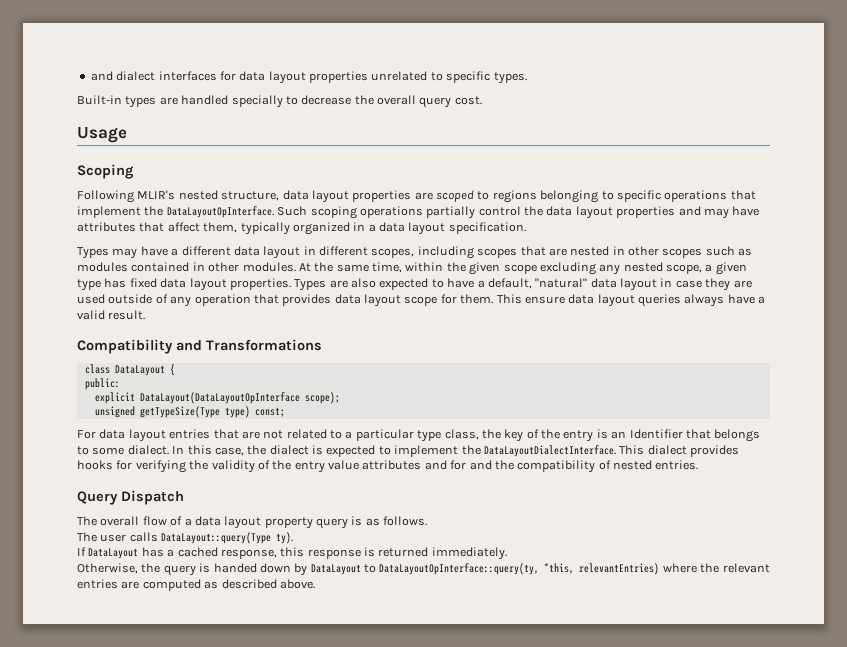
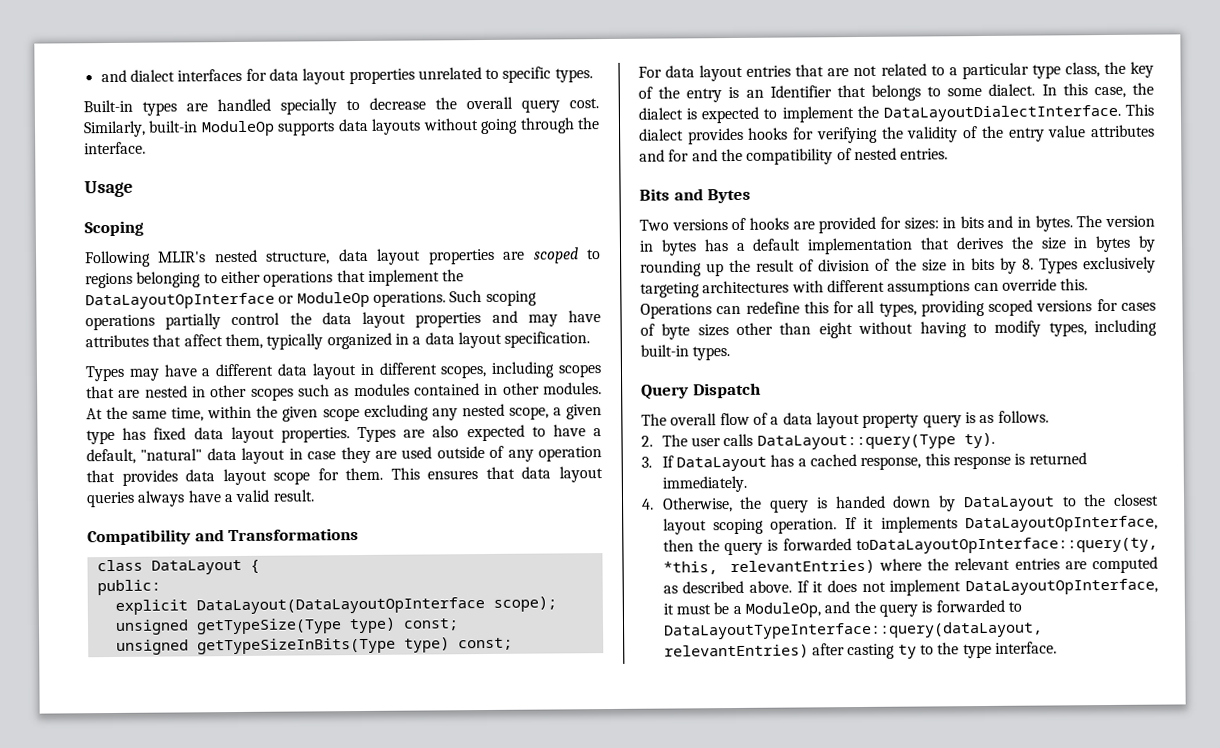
(482, 100) none -> [83,117,601,138] [84,141,146,155] Similarly, built-in ModuleOp supports data layouts without going through the interface.
[616,190,661,202] specific -> [220,270,261,284] either
[166,206,274,218] DataLayoutOpInterface. -> [85,291,446,310] DataLayoutOpInterface or ModuleOp operations.
[524,296,565,304] ensure -> [427,466,515,480] ensures that
(285, 412) none -> [115,637,513,655] // unsigned getTypeSizeInBits(Type type) const;
(699, 465) none -> [639,188,752,204] [639,215,1156,234] [639,235,1156,256] [640,256,1156,277] [640,278,1089,298] [640,298,1156,319] [640,319,1157,340] [640,344,731,361] // Bits and Bytes // Two versions of hooks are provided for sizes: in bits and in bytes. The version in bytes has a default implementation that derives the size in bytes by rounding up the result of division of the size in bits by 8. Types exclusively targeting architectures with different assumptions can override this. Operations can redefine this for all types, providing scoped versions for cases of byte sizes other than eight without having to modify types, including built-in types.
(428, 521) none -> [641,435,653,447] 2.
(294, 538) none -> [641,456,652,468] 3.
(507, 553) none -> [642,498,654,510] 4.
[379,563,540,575] DataLayoutOpInterface::query(ty, -> [1083,493,1159,507] [662,515,1158,535] [662,536,1158,556] the closest layout scoping operation. If it implements DataLayoutOpInterface, then the query is forwarded toDataLayoutOpInterface::query(ty,
(315, 584) none -> [796,578,1158,596] [662,599,1022,618] [663,621,1043,640] [663,641,1057,660] If it does not implement DataLayoutOpInterface, it must be a ModuleOp, and the query is forwarded to DataLayoutTypeInterface::query(dataLayout, relevantEntries) after casting ty to the type interface.

